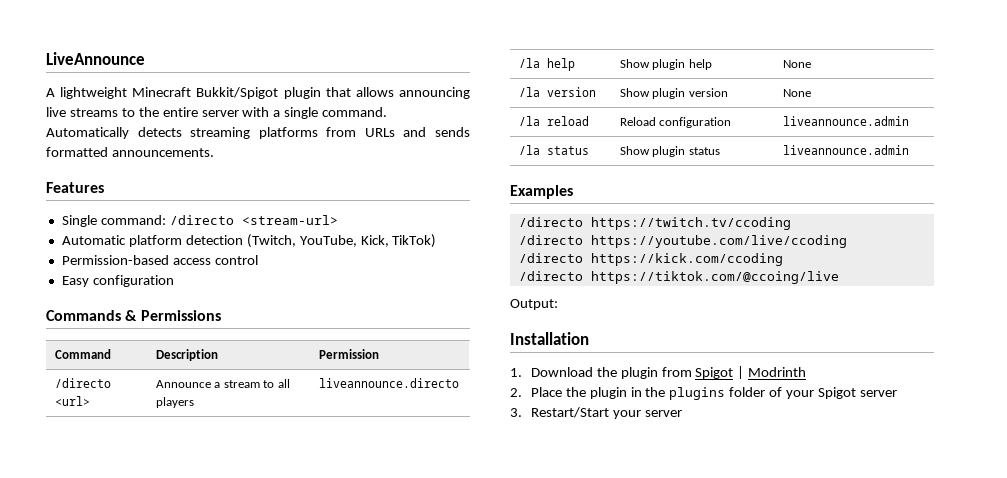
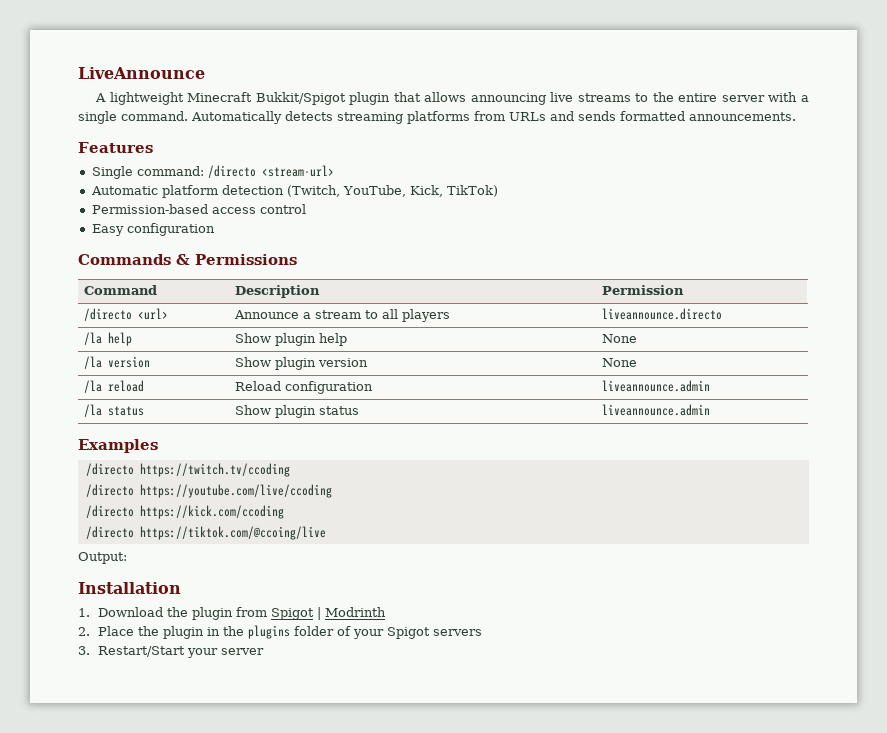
[859,390,897,397] server -> [432,629,482,636] servers

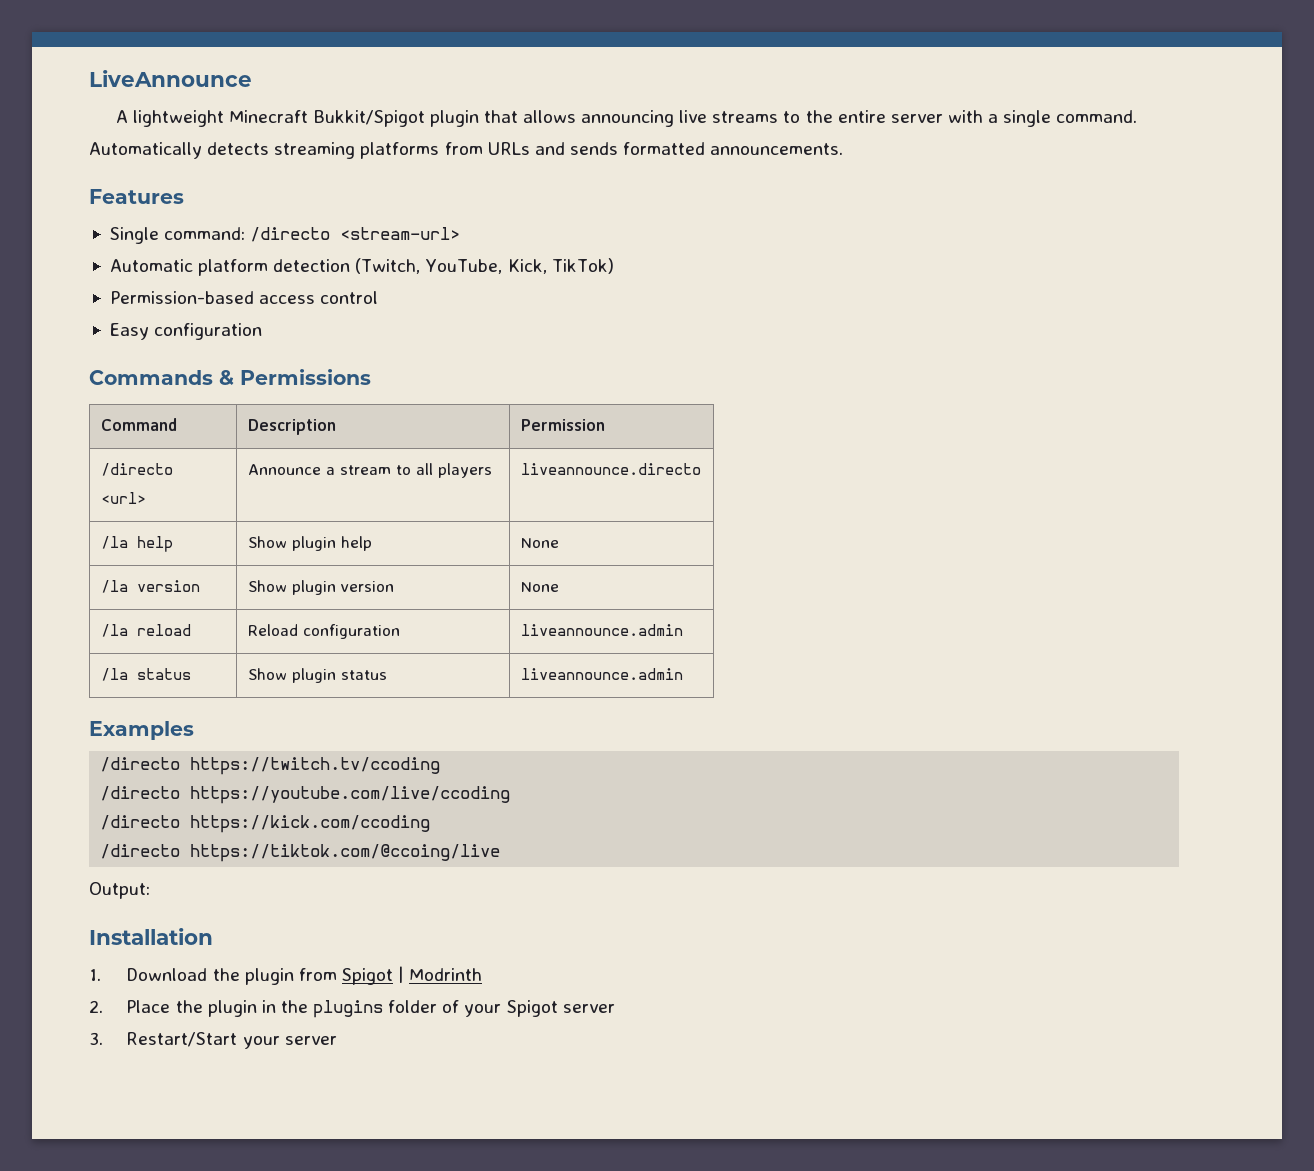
[432,629,482,636] servers -> [562,1004,615,1013] server

